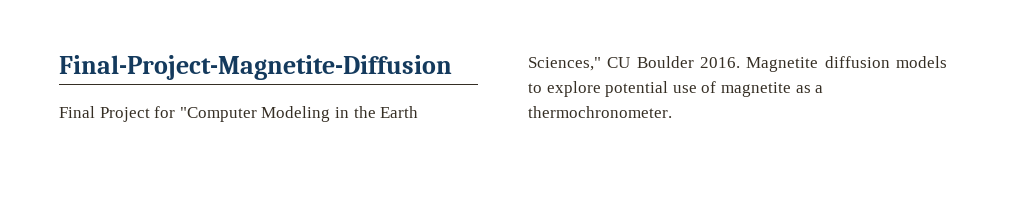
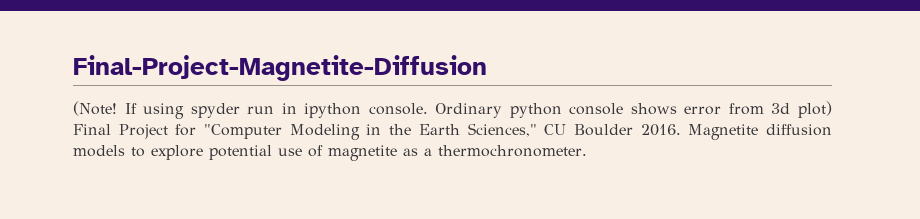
(452, 67) none -> [73,101,832,119] (Note! If using spyder run in ipython console. Ordinary python console shows error from 3d plot)

